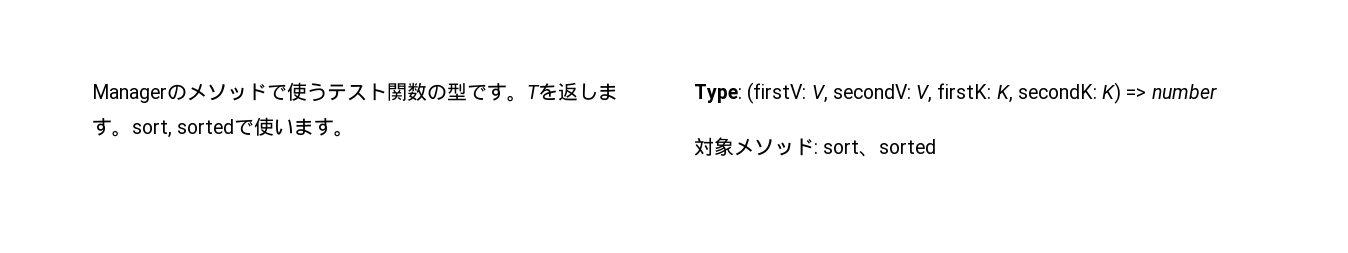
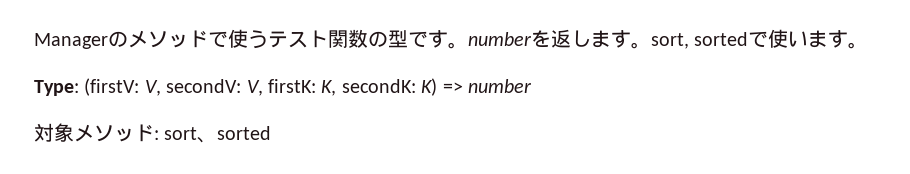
[527,85,540,99] T -> [468,32,532,46] number

